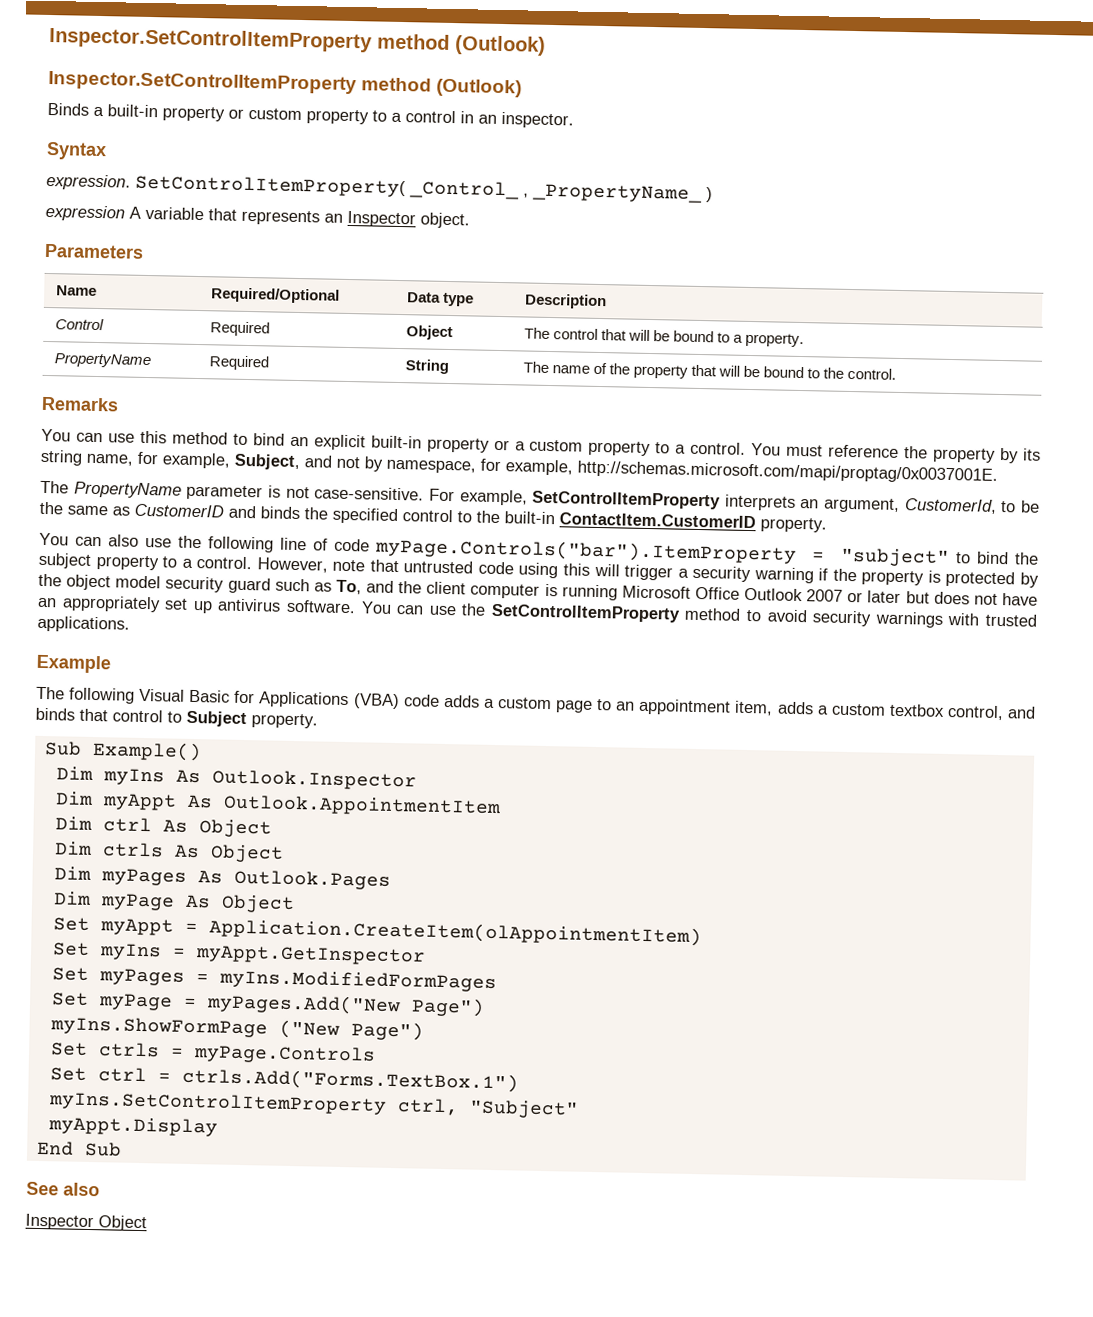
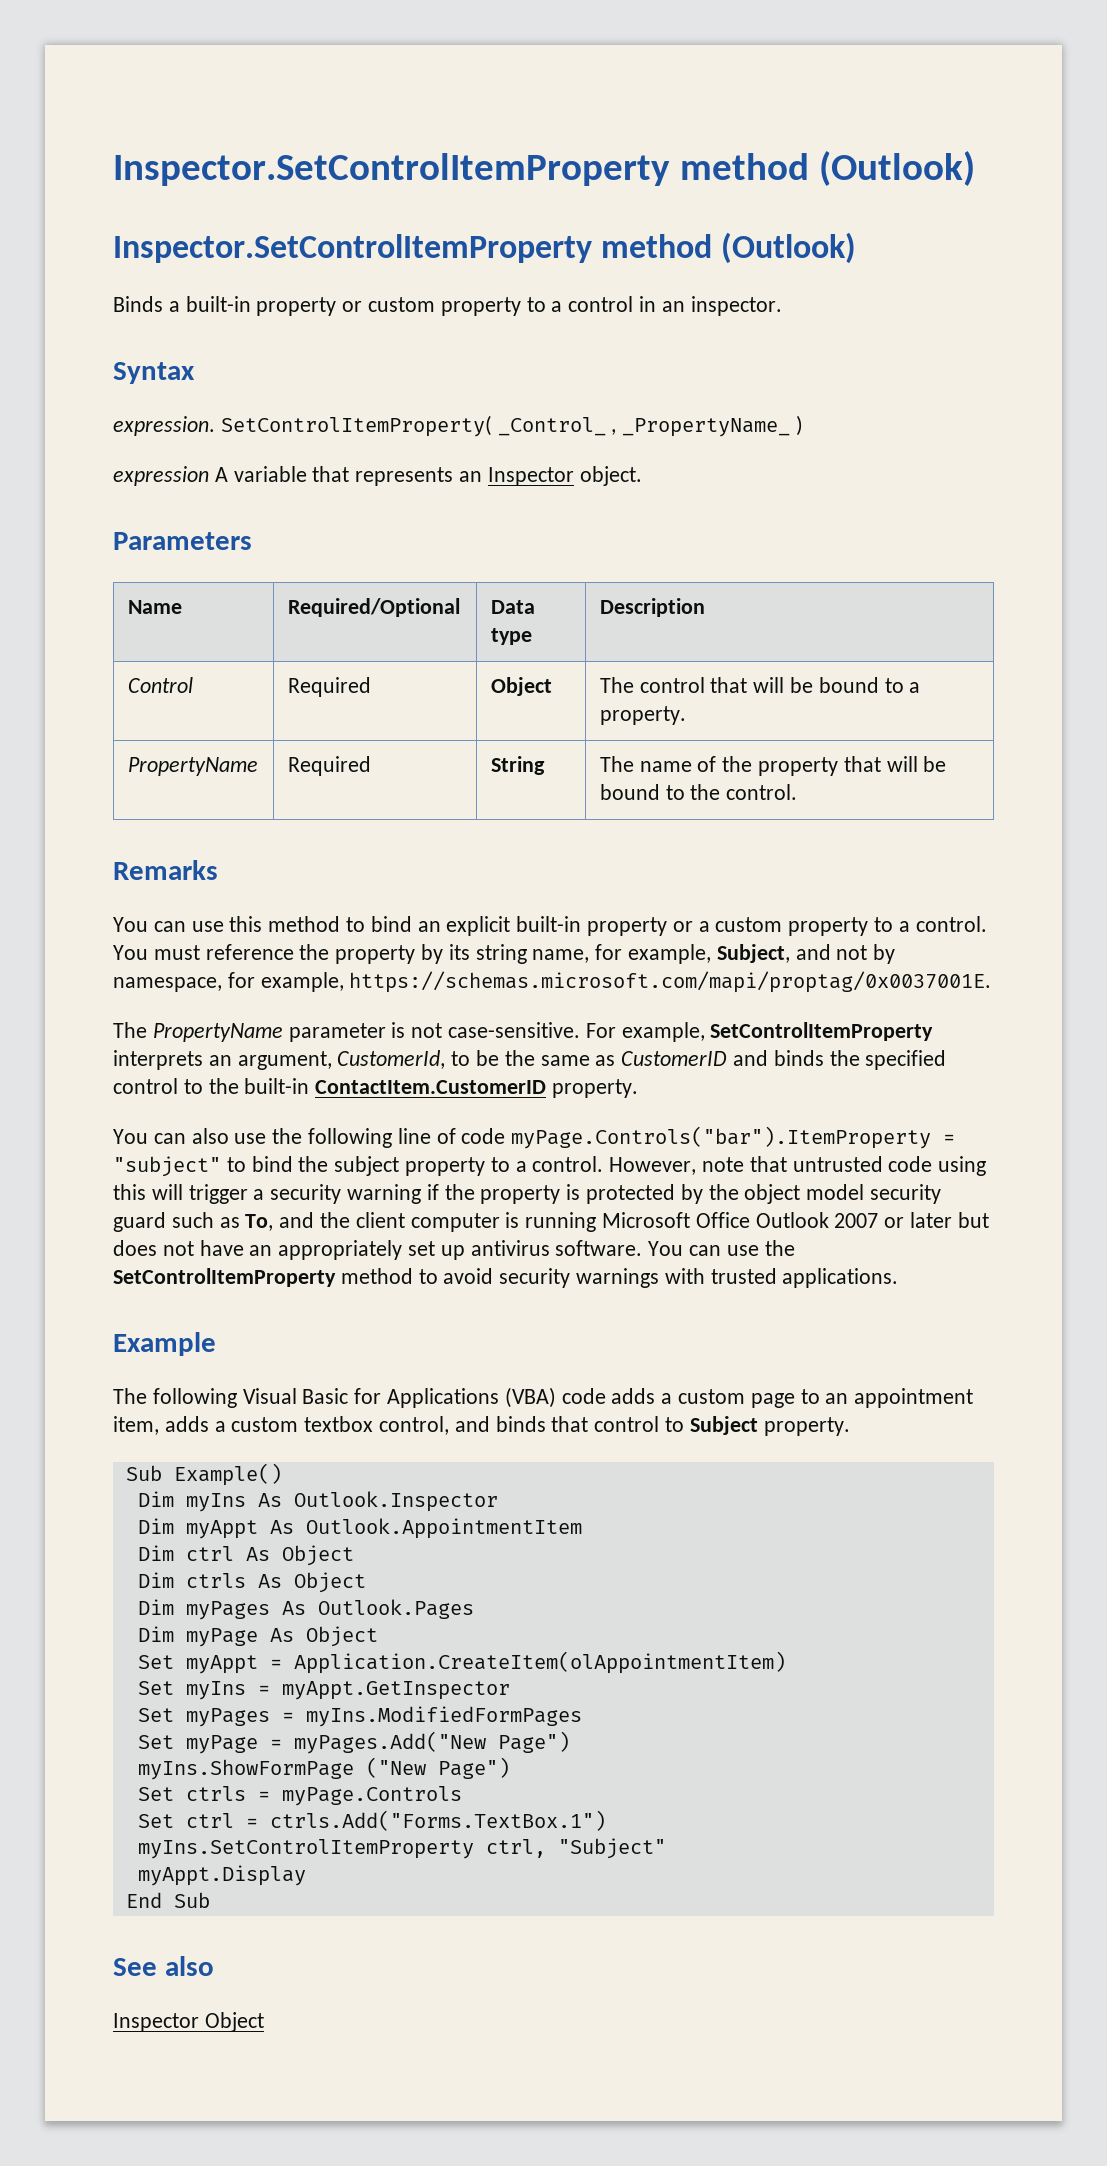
[577,460,998,484] http://schemas.microsoft.com/mapi/proptag/0x0037001E. -> [349,971,992,993] https://schemas.microsoft.com/mapi/proptag/0x0037001E.

